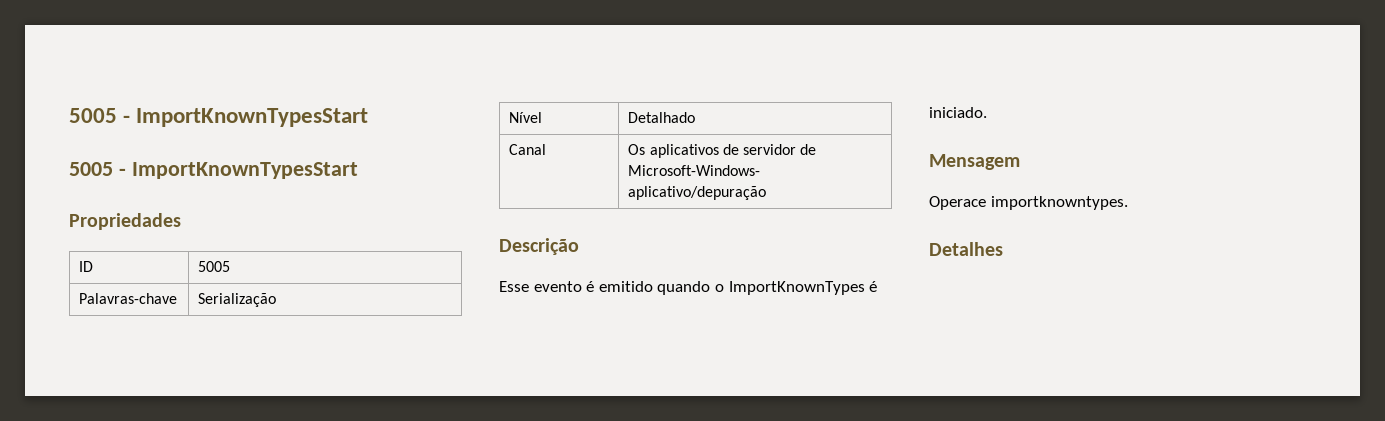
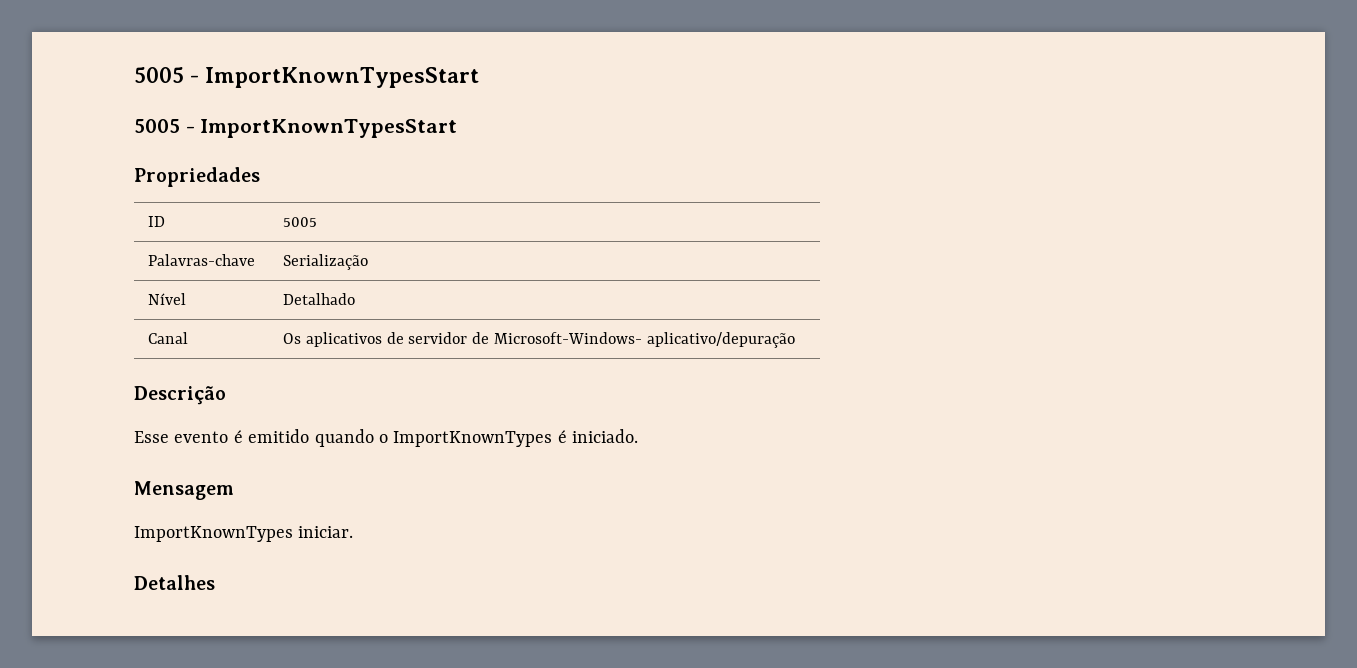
[929,196,1128,210] Operace importknowntypes. -> [134,526,354,542] ImportKnownTypes iniciar.

